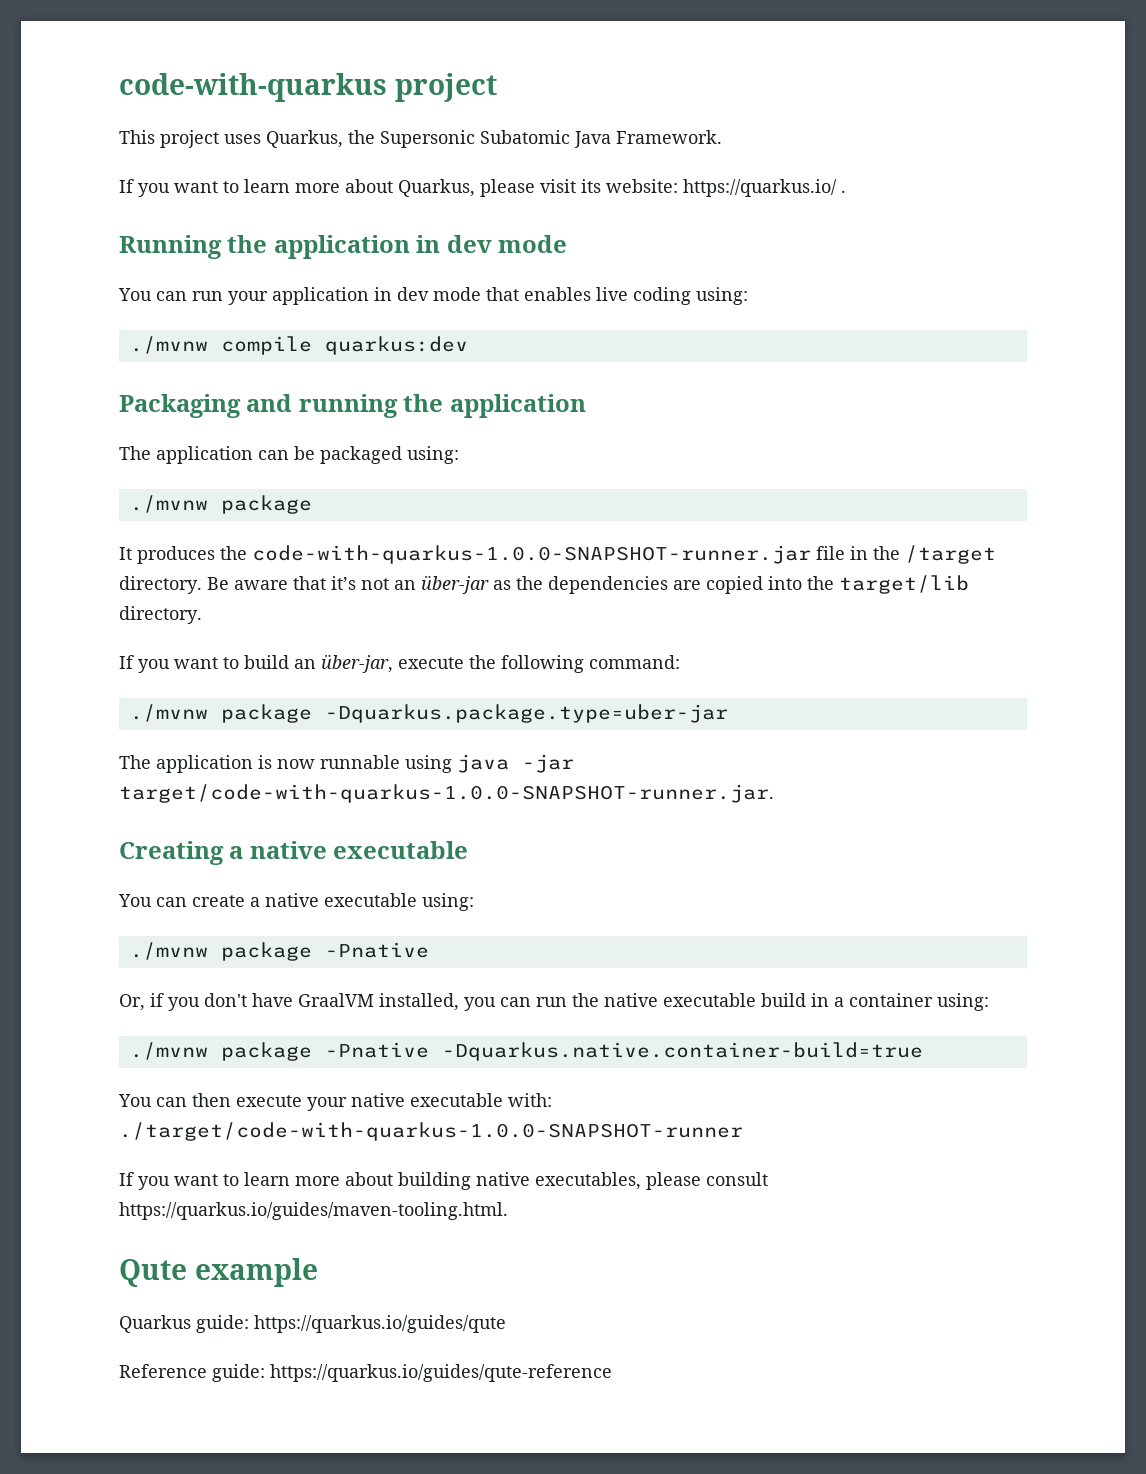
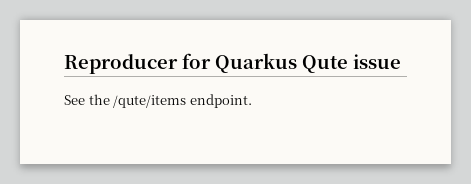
[119,73,497,102] [119,130,722,148] [119,179,846,197] [119,235,568,259] [118,287,748,305] [129,336,468,355] [119,394,586,418] [119,446,459,464] [129,495,312,514] [119,545,996,564] [119,575,969,594] [119,606,202,624] [119,654,680,673] [129,704,728,723] [119,754,574,773] [119,784,774,803] [119,841,469,865] [118,893,474,911] [129,942,429,961] [119,993,989,1011] [129,1042,923,1061] [118,1093,552,1111] [119,1122,743,1141] [119,1172,768,1190] [119,1202,508,1220] [119,1258,318,1287] [119,1315,506,1333] [119,1364,612,1382] code-with-quarkus project // This project uses Quarkus, the Supersonic Subatomic Java Framework. // If you want to learn more about Quarkus, please visit its website: https://quarkus.io/ . // Running the application in dev mode // You can run your application in dev mode that enables live coding using: // ./mvnw compile quarkus:dev // Packaging and running the application // The application can be packaged using: // ./mvnw package // It produces the code-with-quarkus-1.0.0-SNAPSHOT-runner.jar file in the /target directory. Be aware that it’s not an über-jar as the dependencies are copied into the target/lib directory. // If you want to build an über-jar, execute the following command: // ./mvnw package -Dquarkus.package.type=uber-jar // The application is now runnable using java -jar target/code-with-quarkus-1.0.0-SNAPSHOT-runner.jar. // Creating a native executable // You can create a native executable using: // ./mvnw package -Pnative // Or, if you don't have GraalVM installed, you can run the native executable build in a container using: // ./mvnw package -Pnative -Dquarkus.native.container-build=true // You can then execute your native executable with: ./target/code-with-quarkus-1.0.0-SNAPSHOT-runner // If you want to learn more about building native executables, please consult https://quarkus.io/guides/maven-tooling.html. // Qute example // Quarkus guide: https://quarkus.io/guides/qute // Reference guide: https://quarkus.io/guides/qute-reference -> [64,53,401,74] [64,94,252,108] Reproducer for Quarkus Qute issue // See the /qute/items endpoint.

